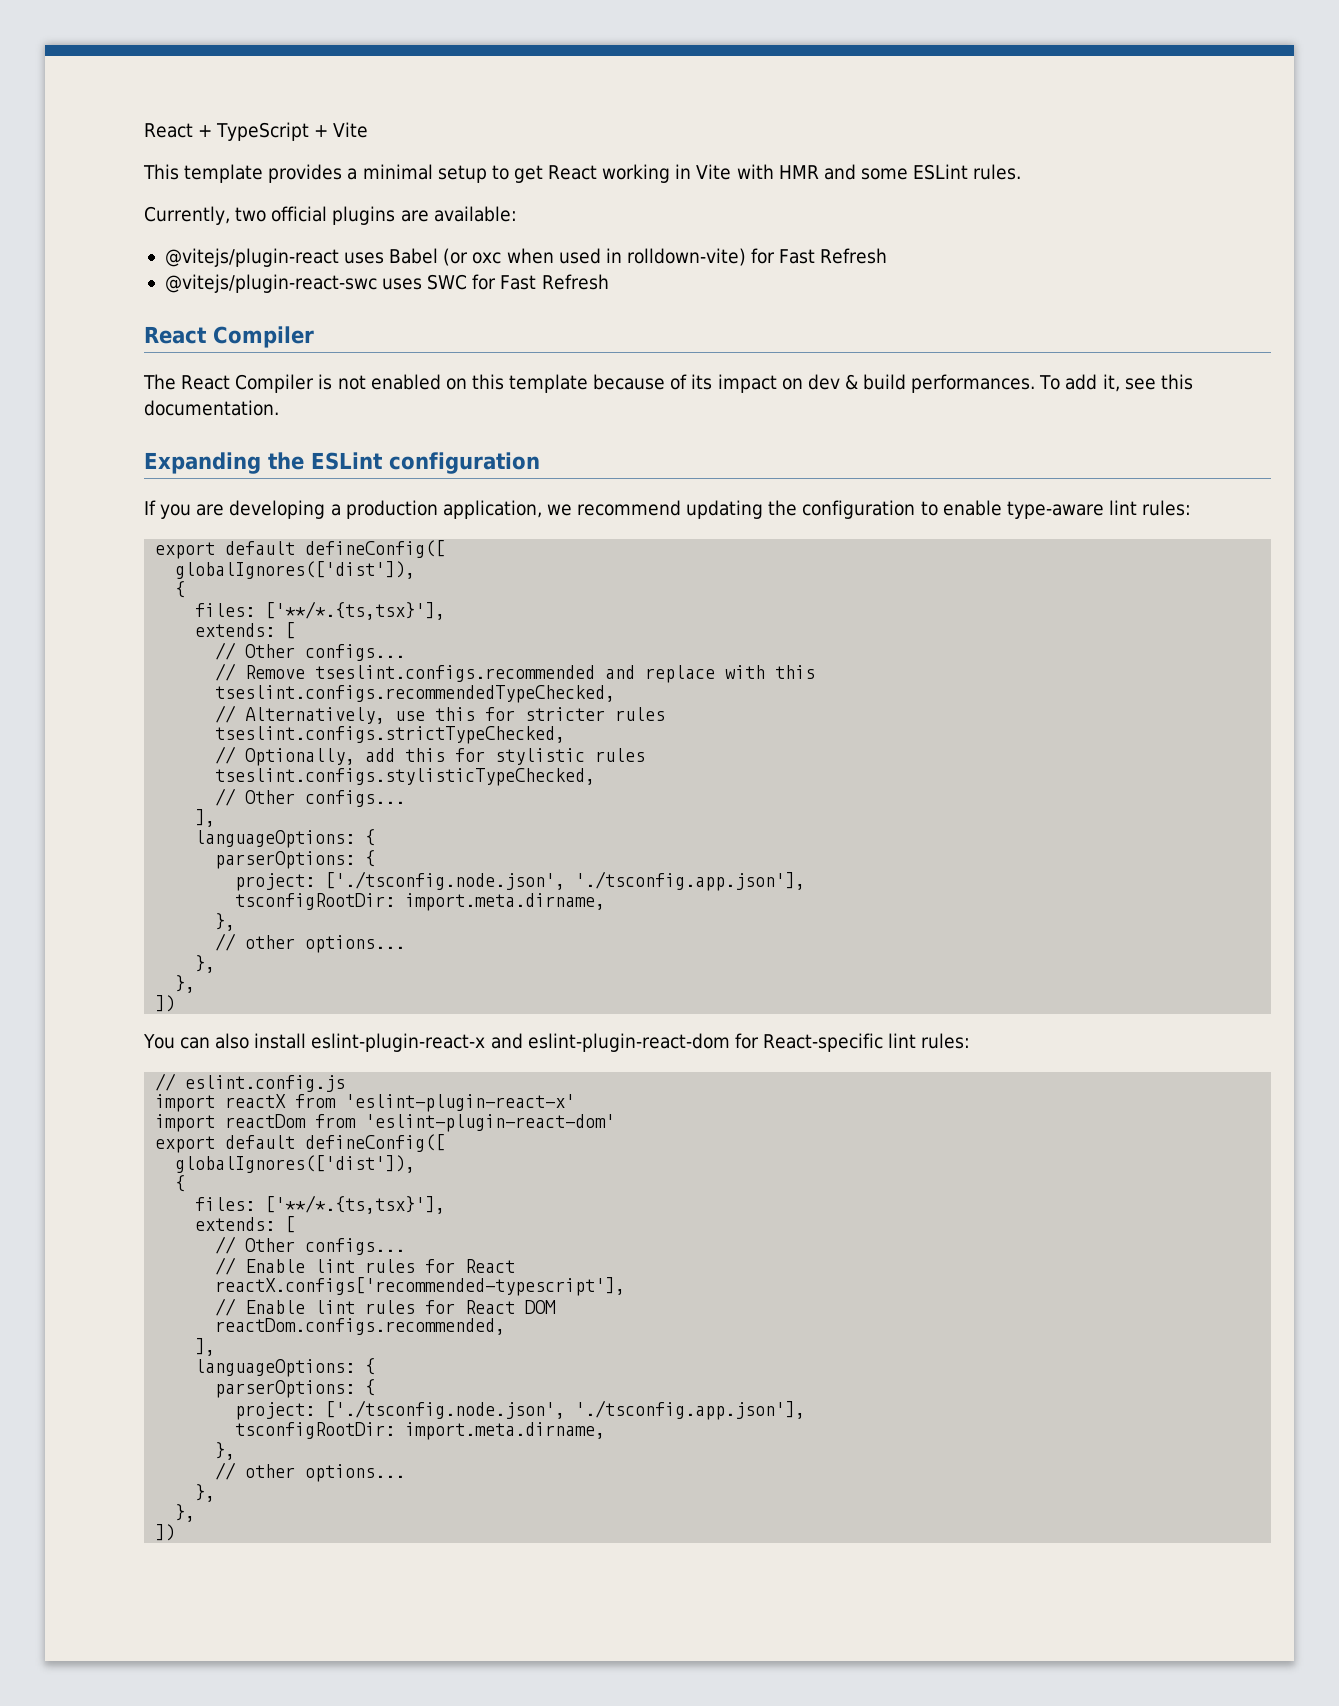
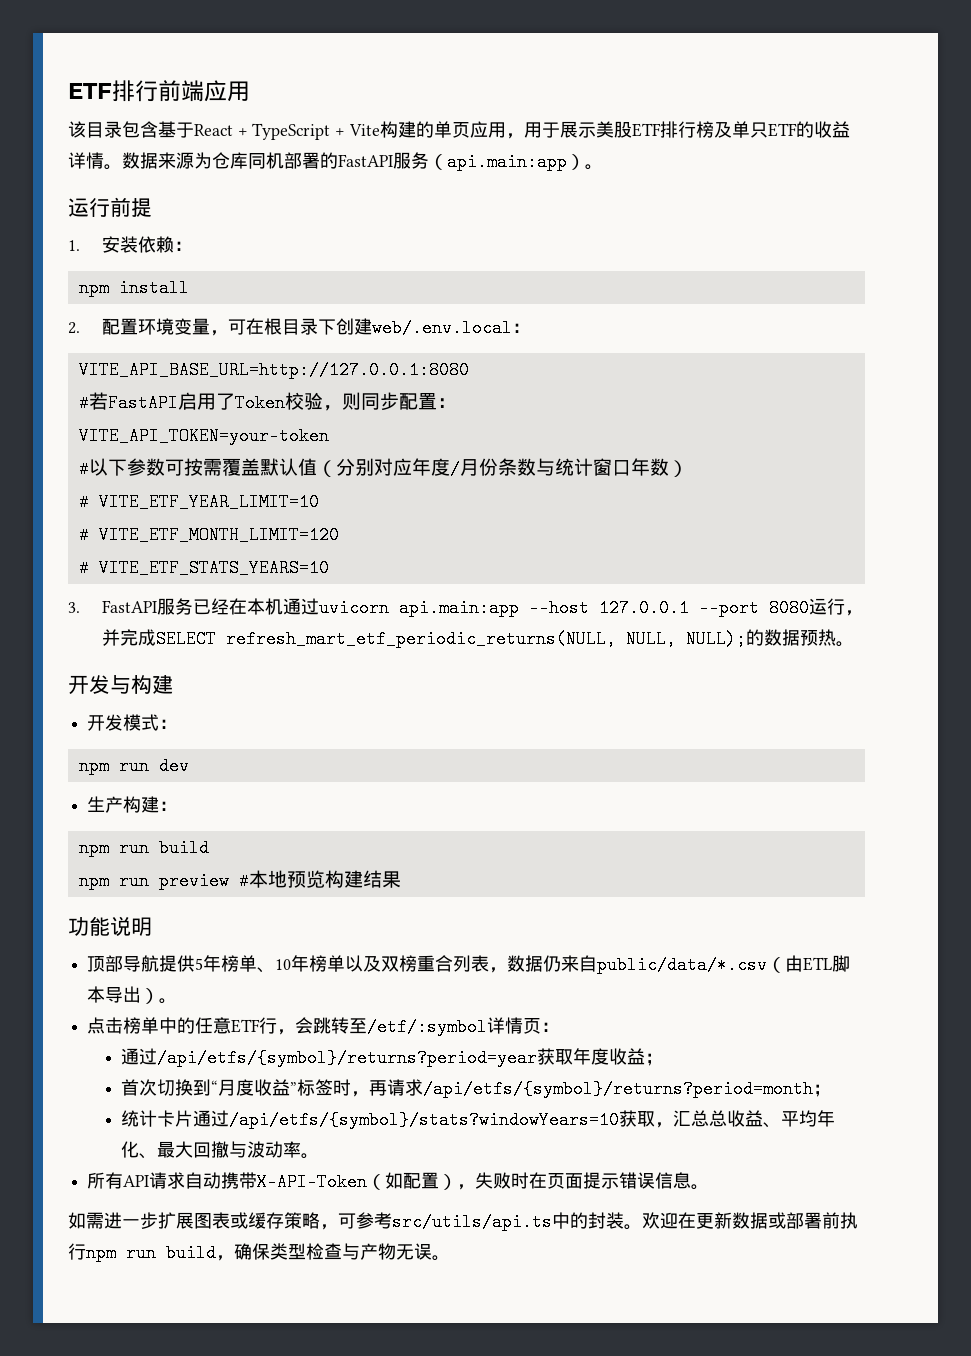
(144, 130) none -> [68,80,250,102] [68,121,194,138] ETF排行前端应用 // 该目录包含基于
[143,164,1022,183] [144,206,517,225] [164,248,888,267] [164,274,609,293] [144,326,314,348] [143,374,1193,393] [144,400,279,416] [144,452,540,474] [144,500,1192,519] [155,540,446,559] [175,561,416,579] [175,581,186,598] [195,601,446,620] [195,622,296,639] [215,642,406,661] [215,663,816,683] [215,685,616,703] [215,705,666,724] [215,726,566,744] [215,746,646,766] [215,768,596,786] [215,788,406,807] [195,809,216,827] [195,829,376,848] [215,850,376,869] [235,871,806,891] [235,893,606,911] [215,913,236,931] [215,933,406,953] [195,955,216,973] [175,975,196,993] [155,995,176,1012] [143,1033,971,1052] [155,1073,346,1092] [155,1094,576,1112] [155,1114,616,1132] [155,1134,446,1153] [175,1155,416,1173] [175,1175,186,1192] [195,1195,446,1214] [195,1216,296,1233] [215,1236,406,1255] [215,1257,516,1275] [215,1277,626,1296] [215,1298,557,1316] [215,1318,506,1335] [195,1338,216,1356] [195,1358,376,1377] [215,1379,376,1398] [235,1400,806,1420] [235,1422,606,1440] [215,1442,236,1460] [215,1462,406,1482] [195,1484,216,1502] [175,1504,196,1522] [155,1524,176,1541] // This template provides a minimal setup to get React working in Vite with HMR and some ESLint rules. // Currently, two official plugins are available: // @vitejs/plugin-react uses Babel (or oxc when used in rolldown-vite) for Fast Refresh // @vitejs/plugin-react-swc uses SWC for Fast Refresh // React Compiler // The React Compiler is not enabled on this template because of its impact on dev & build performances. To add it, see this documentation. // Expanding the ESLint configuration // If you are developing a production application, we recommend updating the configuration to enable type-aware lint rules: // export default defineConfig([ // globalIgnores(['dist']), // { // files: ['**/*.{ts,tsx}'], // extends: [ // // Other configs... // // Remove tseslint.configs.recommended and replace with this // tseslint.configs.recommendedTypeChecked, // // Alternatively, use this for stricter rules // tseslint.configs.strictTypeChecked, // // Optionally, add this for stylistic rules // tseslint.configs.stylisticTypeChecked, // // Other configs... // ], // languageOptions: { // parserOptions: { // project: ['./tsconfig.node.json', './tsconfig.app.json'], // tsconfigRootDir: import.meta.dirname, // }, // // other options... // }, // }, // ]) // You can also install eslint-plugin-react-x and eslint-plugin-react-dom for React-specific lint rules: // // eslint.config.js // import reactX from 'eslint-plugin-react-x' // import reactDom from 'eslint-plugin-react-dom' // export default defineConfig([ // globalIgnores(['dist']), // { // files: ['**/*.{ts,tsx}'], // extends: [ // // Other configs... // // Enable lint rules for React // reactX.configs['recommended-typescript'], // // Enable lint rules for React DOM // reactDom.configs.recommended, // ], // languageOptions: { // parserOptions: { // project: ['./tsconfig.node.json', './tsconfig.app.json'], // tsconfigRootDir: import.meta.dirname, // }, // // other options... // }, // }, // ]) -> [379,121,850,139] [68,152,603,171] [68,197,152,217] [68,236,193,253] [78,279,189,297] [68,318,531,337] [78,361,469,379] [78,392,456,412] [78,427,329,445] [78,458,688,478] [78,493,319,511] [78,526,339,544] [78,559,329,577] [68,598,864,617] [102,629,855,648] [68,675,173,695] [87,714,178,731] [78,757,189,775] [87,796,178,813] [78,839,209,857] [78,870,401,890] [68,916,152,936] [87,955,851,974] [87,986,178,1004] [87,1017,560,1036] [121,1048,664,1067] [121,1079,832,1098] [121,1110,836,1129] [121,1141,320,1159] [87,1172,710,1191] [68,1212,858,1231] [68,1243,450,1262] 构建的单页应用，用于展示美股ETF排行榜及单只ETF的收益详情。数据来源为仓库同机部署的FastAPI服务（api.main:app）。 // 运行前提 // 1.安装依赖： // npm install // 2.配置环境变量，可在根目录下创建web/.env.local： // VITE_API_BASE_URL=http://127.0.0.1:8080 // #若FastAPI启用了Token校验，则同步配置： // VITE_API_TOKEN=your-token // #以下参数可按需覆盖默认值（分别对应年度/月份条数与统计窗口年数） // # VITE_ETF_YEAR_LIMIT=10 // # VITE_ETF_MONTH_LIMIT=120 // # VITE_ETF_STATS_YEARS=10 // 3. FastAPI服务已经在本机通过uvicorn api.main:app --host 127.0.0.1 --port 8080运行，并完成SELECT refresh_mart_etf_periodic_returns(NULL, NULL, NULL);的数据预热。 // 开发与构建 // 开发模式： // npm run dev // 生产构建： // npm run build // npm run preview #本地预览构建结果 // 功能说明 // 顶部导航提供5年榜单、10年榜单以及双榜重合列表，数据仍来自public/data/*.csv（由ETL脚本导出）。 // 点击榜单中的任意ETF行，会跳转至/etf/:symbol详情页： // 通过/api/etfs/{symbol}/returns?period=year获取年度收益； // 首次切换到“月度收益”标签时，再请求/api/etfs/{symbol}/returns?period=month； // 统计卡片通过/api/etfs/{symbol}/stats?windowYears=10获取，汇总总收益、平均年化、最大回撤与波动率。 // 所有API请求自动携带X-API-Token（如配置），失败时在页面提示错误信息。 // 如需进一步扩展图表或缓存策略，可参考src/utils/api.ts中的封装。欢迎在更新数据或部署前执行npm run build，确保类型检查与产物无误。

